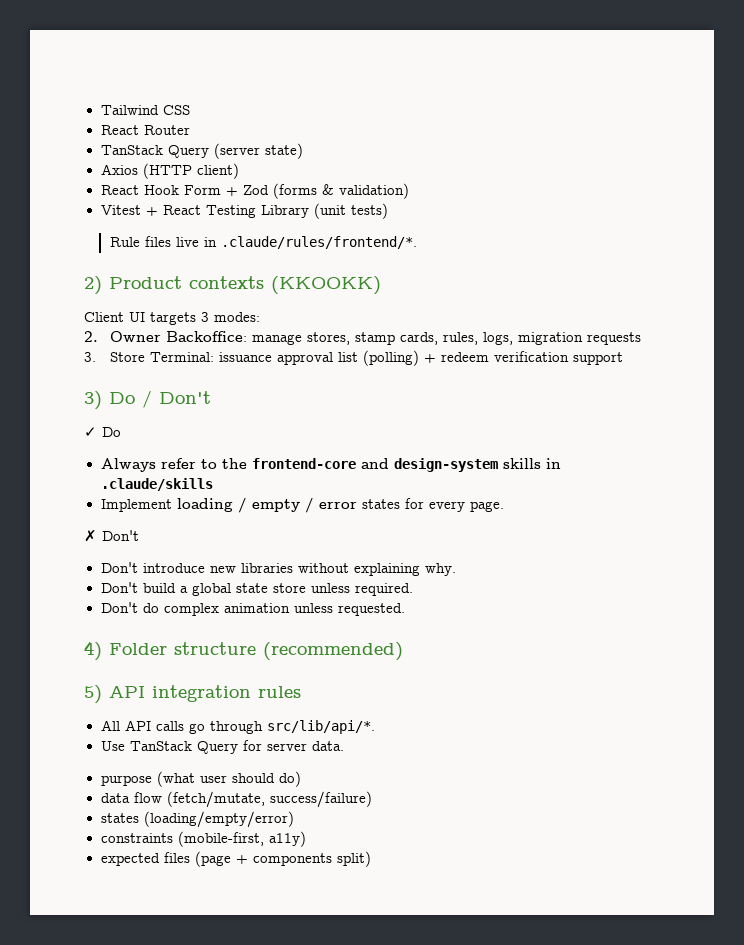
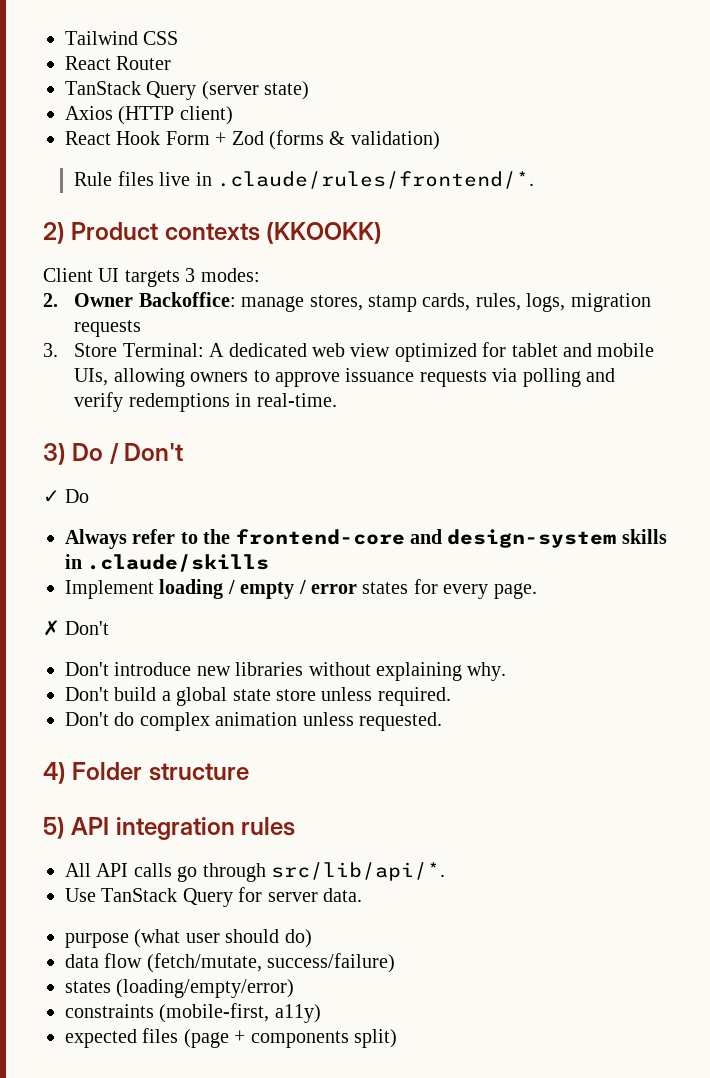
[100,203,388,219] // Vitest + React Testing Library (unit tests) -> (440, 140) none
[218,350,623,366] issuance approval list (polling) + redeem verification support -> [209,342,655,362] [74,368,615,387] [74,392,337,412] A dedicated web view optimized for tablet and mobile UIs, allowing owners to approve issuance requests via polling and verify redemptions in real-time.
[263,642,403,661] (recommended) -> (249, 772) none

